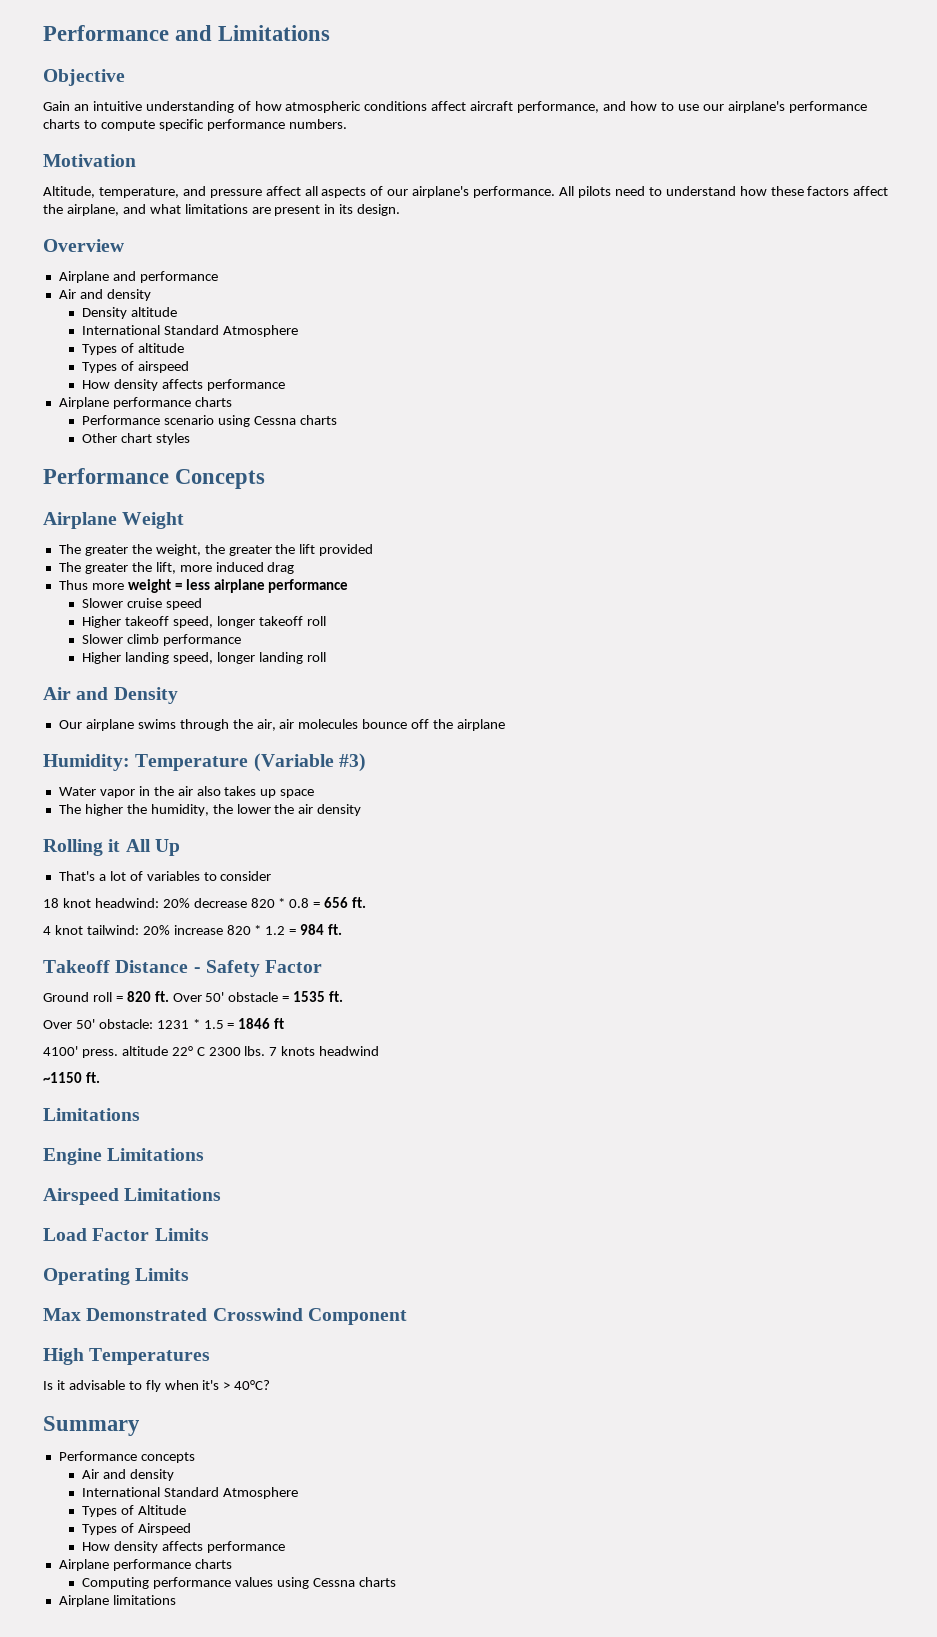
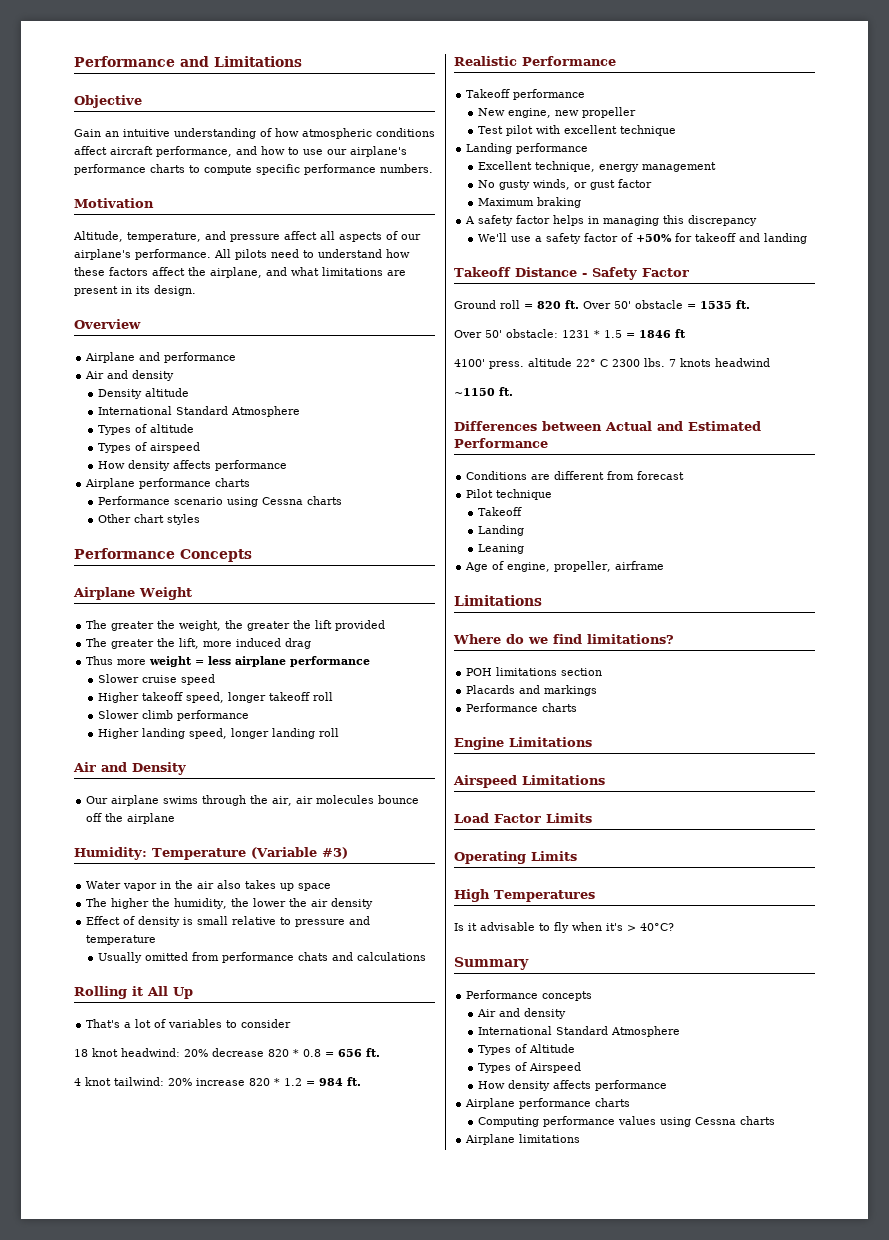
(362, 810) none -> [86,916,371,927] [86,935,157,945] [98,952,427,963] // Effect of density is small relative to pressure and temperature // Usually omitted from performance chats and calculations
(343, 929) none -> [454,56,616,66] [466,89,586,100] [478,107,637,118] [478,125,677,136] [466,143,589,154] [478,161,717,172] [478,179,653,190] [478,197,582,208] [465,215,758,226] [478,233,808,244] // Realistic Performance // Takeoff performance // New engine, new propeller // Test pilot with excellent technique // Landing performance // Excellent technique, energy management // No gusty winds, or gust factor // Maximum braking // A safety factor helps in managing this discrepancy // We'll use a safety factor of +50% for takeoff and landing
[43,1108,140,1121] Limitations -> [454,421,761,431] [454,438,548,448] [466,471,685,480] [466,489,553,500] [478,507,523,516] [478,525,525,536] [478,544,525,554] [465,561,665,572] [454,595,542,606] [453,634,674,644] [466,667,603,676] [466,685,598,696] [466,703,578,712] Differences between Actual and Estimated Performance // Conditions are different from forecast // Pilot technique // Takeoff // Landing // Leaning // Age of engine, propeller, airframe // Limitations // Where do we find limitations? // POH limitations section // Placards and markings // Performance charts
[43,1308,407,1325] // Max Demonstrated Crosswind Component -> (577, 856) none

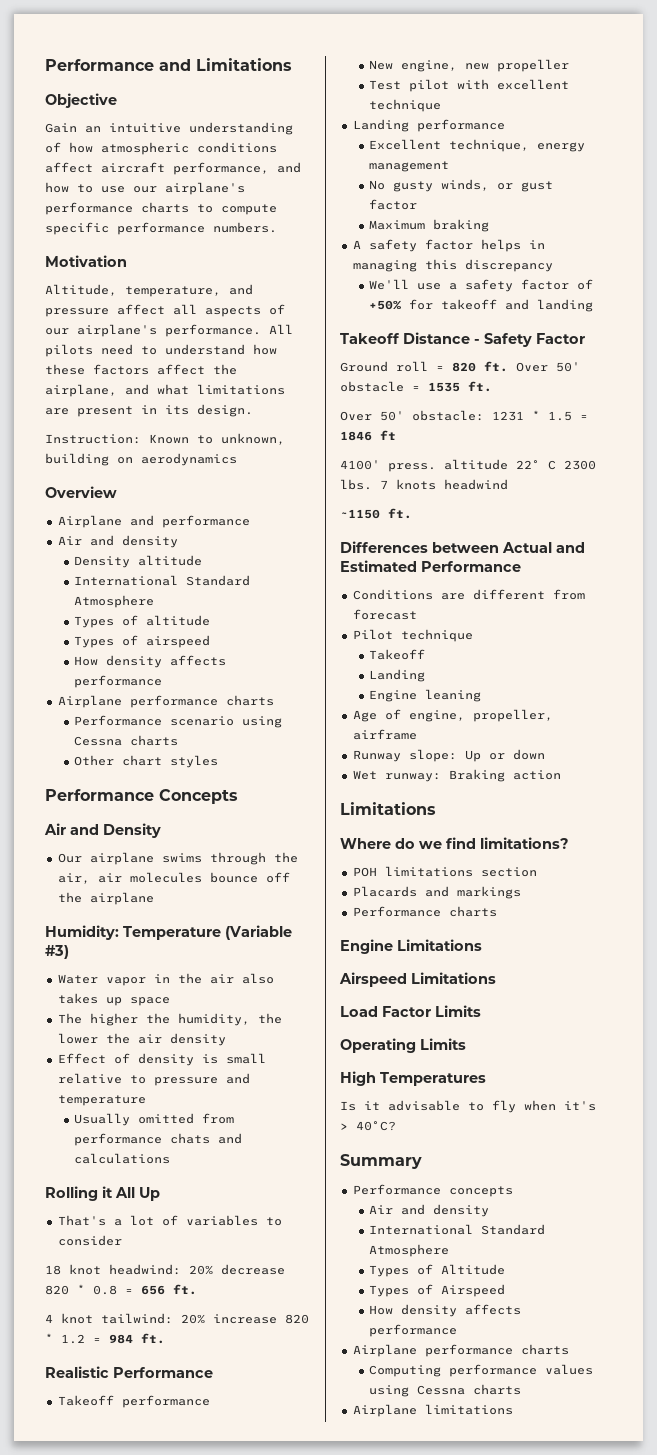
(196, 290) none -> [45,433,285,445] [45,453,237,466] // Instruction: Known to unknown, building on aerodynamics
[73,587,192,600] [86,620,386,631] [86,638,312,649] [86,656,371,667] [98,674,216,685] [98,692,334,703] [98,710,250,721] [98,728,340,739] // Airplane Weight // The greater the weight, the greater the lift provided // The greater the lift, more induced drag // Thus more weight = less airplane performance // Slower cruise speed // Higher takeoff speed, longer takeoff roll // Slower climb performance // Higher landing speed, longer landing roll -> (238, 796) none
[478,544,525,554] Leaning -> [368,689,481,702] Engine leaning
(665, 565) none -> [352,749,545,762] [352,769,561,782] // Runway slope: Up or down // Wet runway: Braking action

